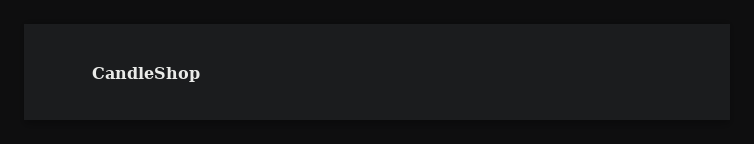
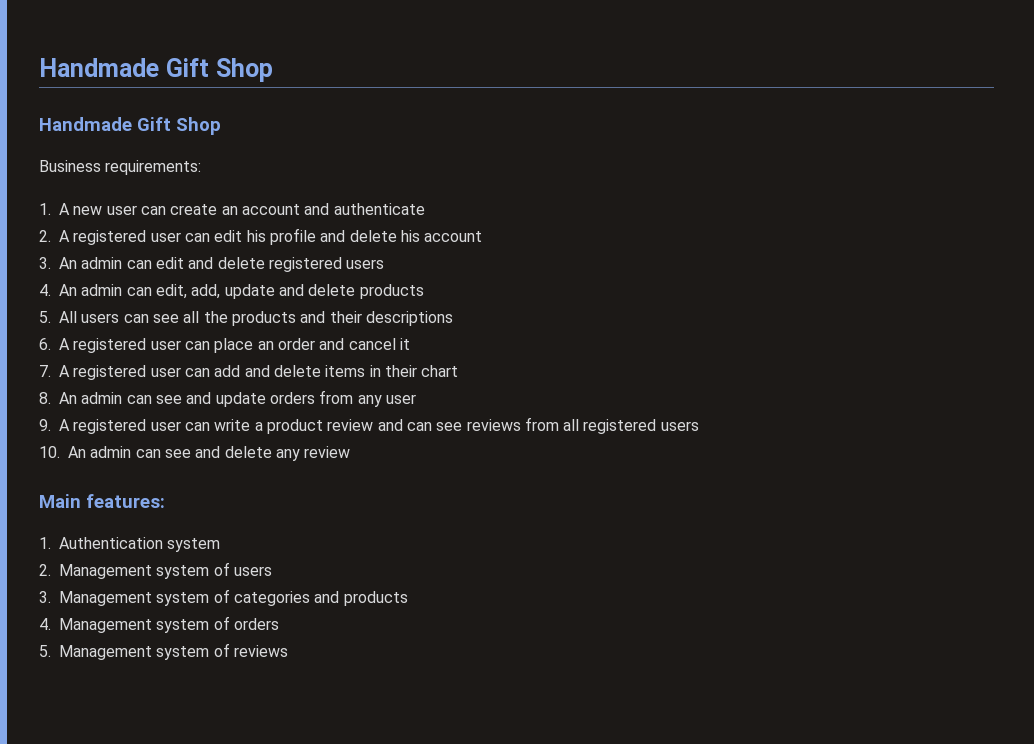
[92,67,200,82] CandleShop -> [39,58,273,82] [39,117,221,135] [39,160,202,175] [39,203,425,215] [39,228,483,245] [39,257,385,272] [39,284,424,299] [39,311,453,326] [39,338,410,353] [39,365,459,380] [39,390,416,407] [39,417,699,434] [39,446,351,461] [39,494,165,508] [39,537,221,552] [39,562,272,579] [39,589,408,606] [39,616,279,633] [39,643,288,660] Handmade Gift Shop // Handmade Gift Shop // Business requirements: // 1. A new user can create an account and authenticate // 2. A registered user can edit his profile and delete his account // 3. An admin can edit and delete registered users // 4. An admin can edit, add, update and delete products // 5. All users can see all the products and their descriptions // 6. A registered user can place an order and cancel it // 7. A registered user can add and delete items in their chart // 8. An admin can see and update orders from any user // 9. A registered user can write a product review and can see reviews from all registered users // 10. An admin can see and delete any review // Main features: // 1. Authentication system // 2. Management system of users // 3. Management system of categories and products // 4. Management system of orders // 5. Management system of reviews

